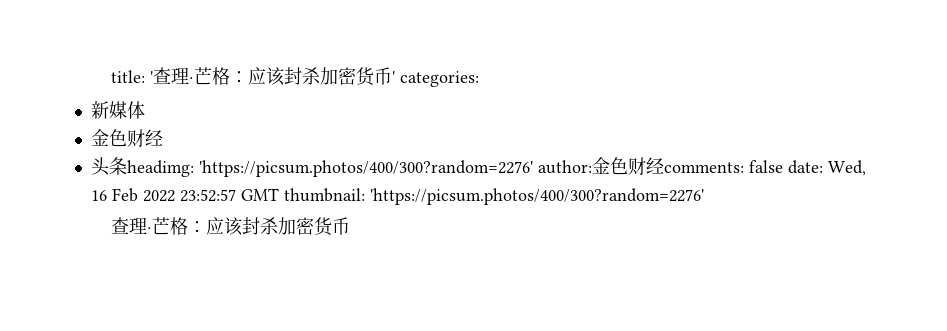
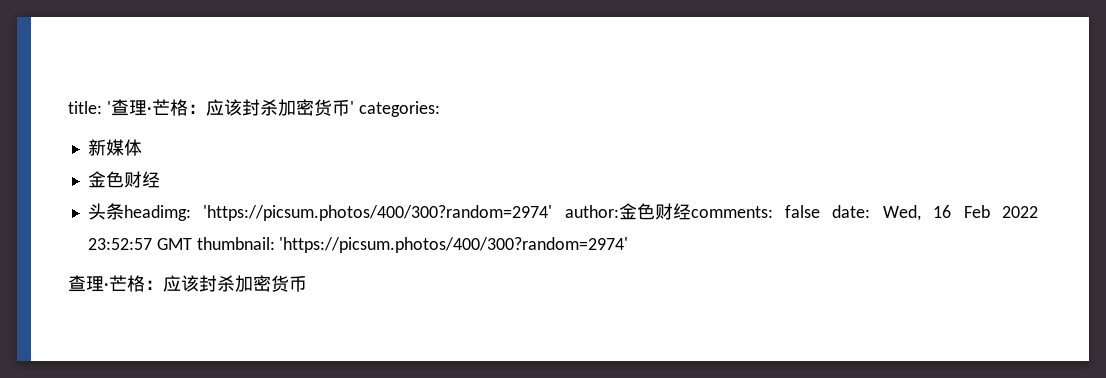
[198,160,533,177] 'https://picsum.photos/400/300?random=2276' -> [203,205,553,221] 'https://picsum.photos/400/300?random=2974'
[369,188,704,205] 'https://picsum.photos/400/300?random=2276' -> [279,237,629,253] 'https://picsum.photos/400/300?random=2974'

